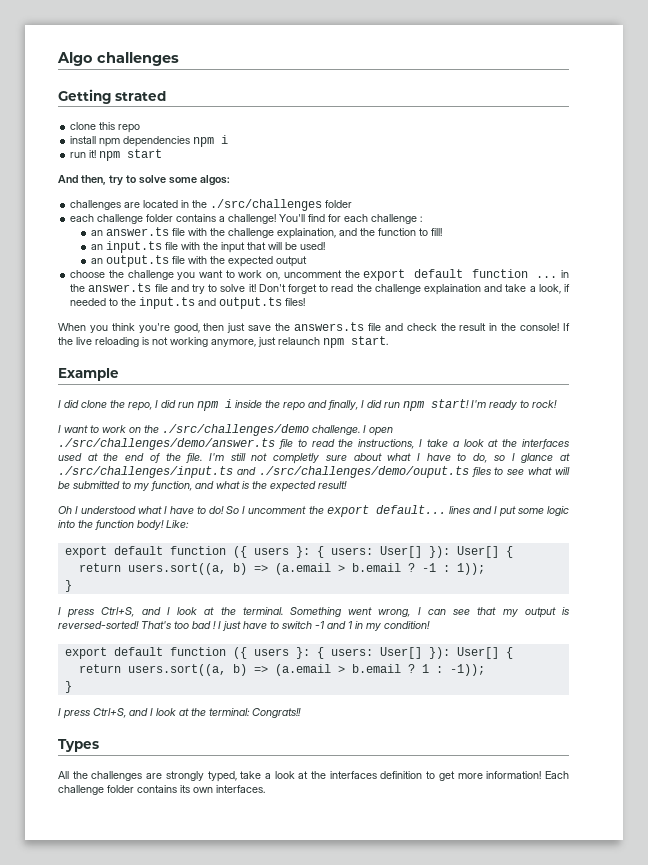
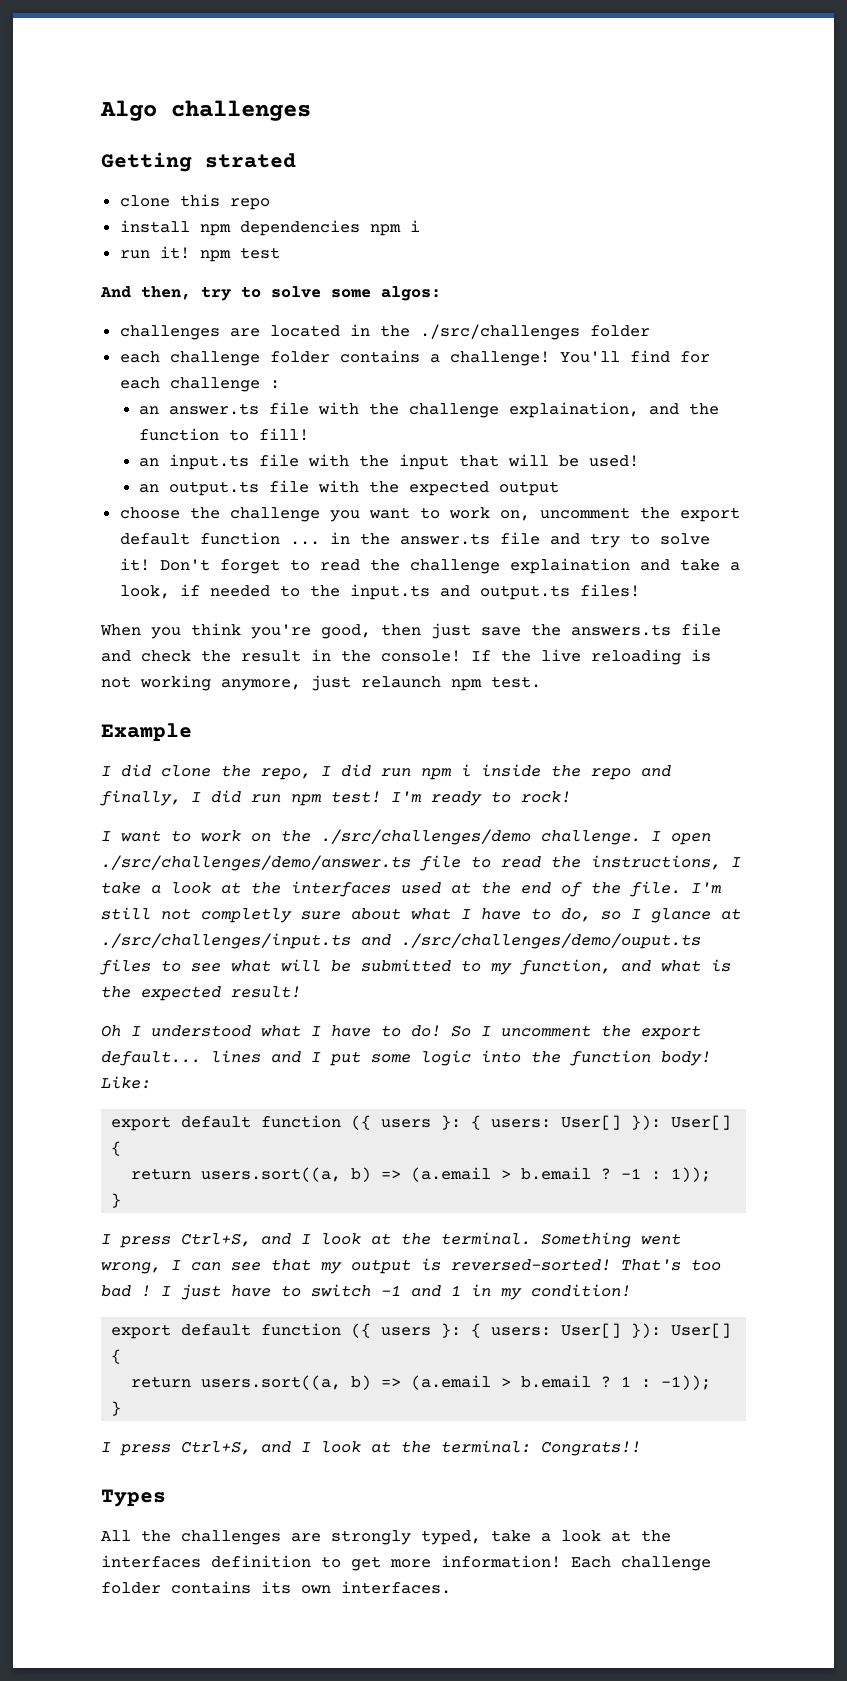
[127,149,163,158] start -> [239,247,280,259] test
[351,336,388,345] start. -> [491,676,541,688] test.
[431,399,469,408] start! -> [331,791,381,803] test!

